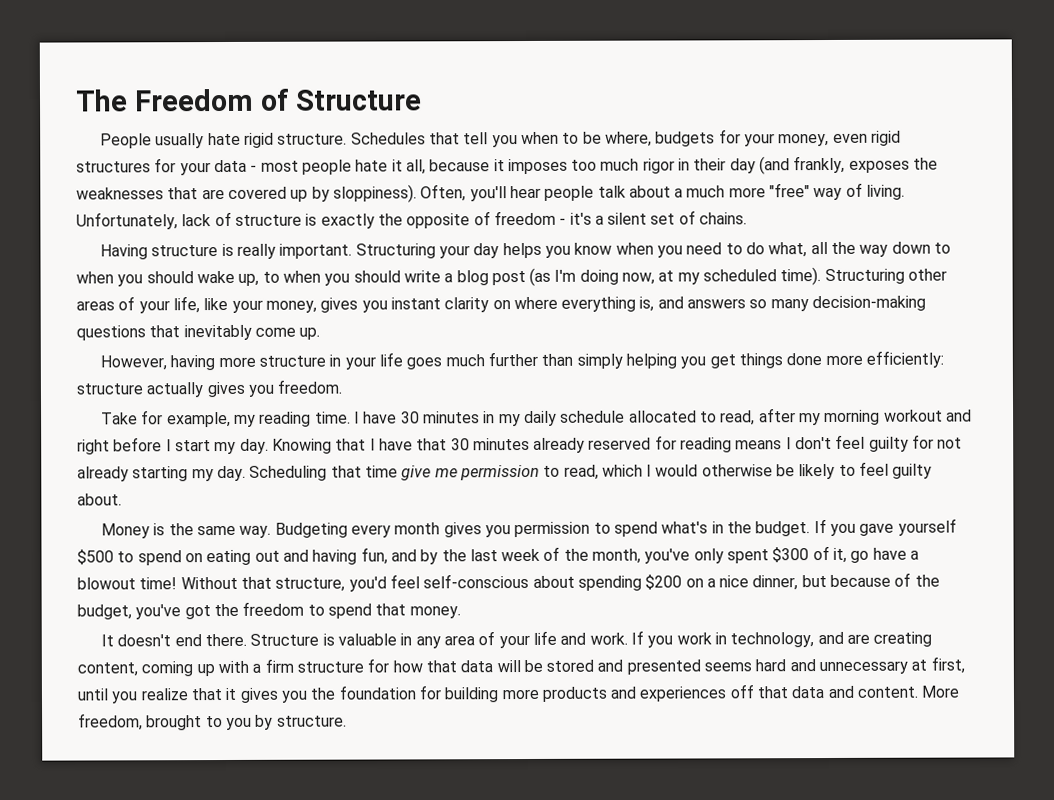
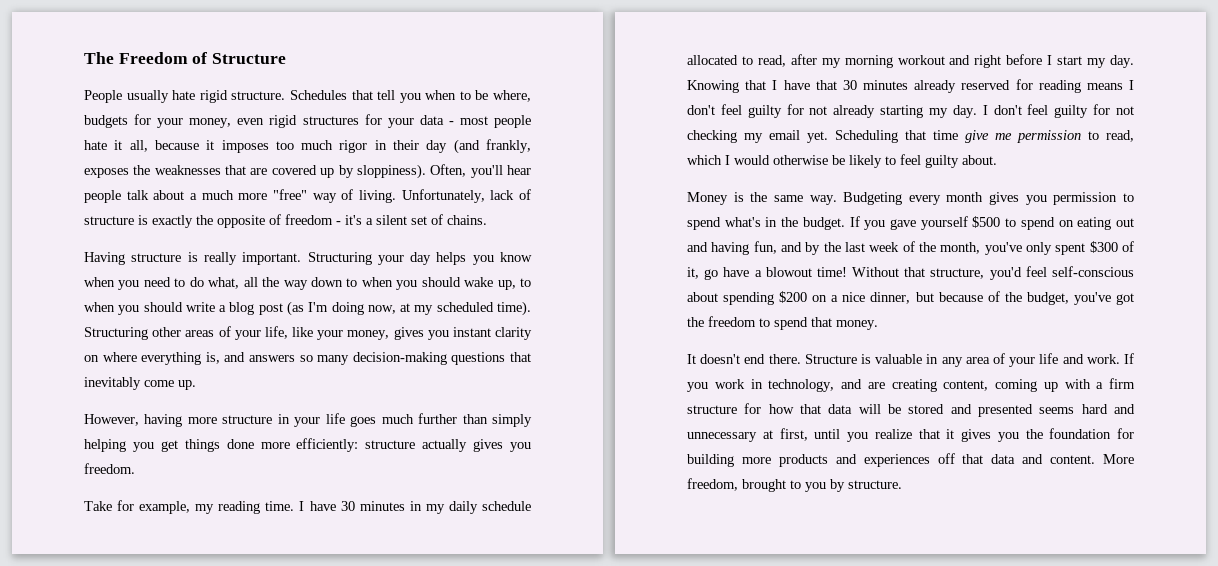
(246, 473) none -> [982,104,1134,118] [687,130,828,143] I don't feel guilty for not checking my email yet.

